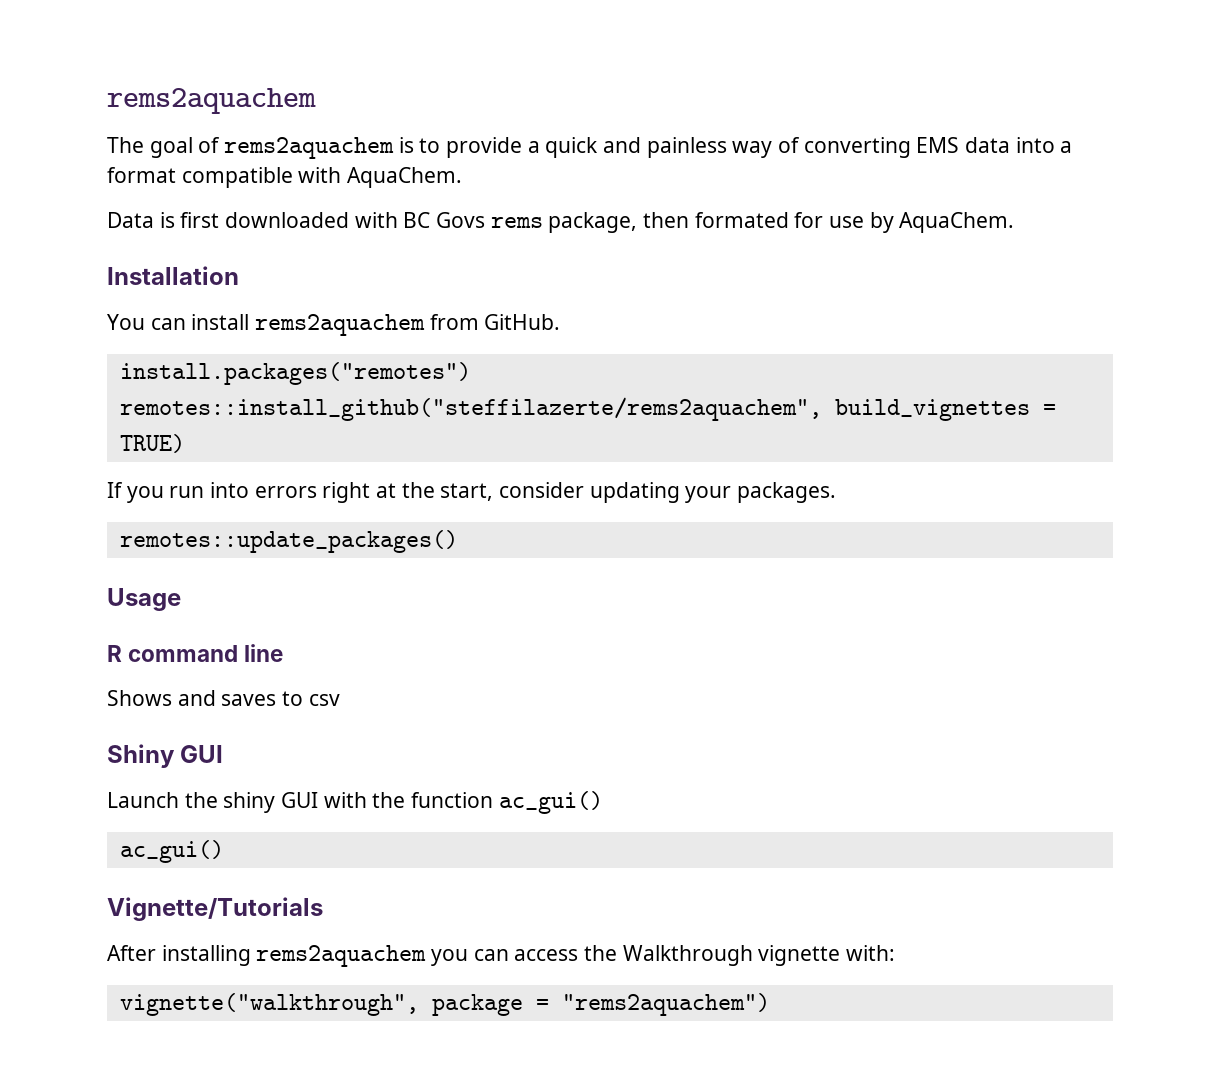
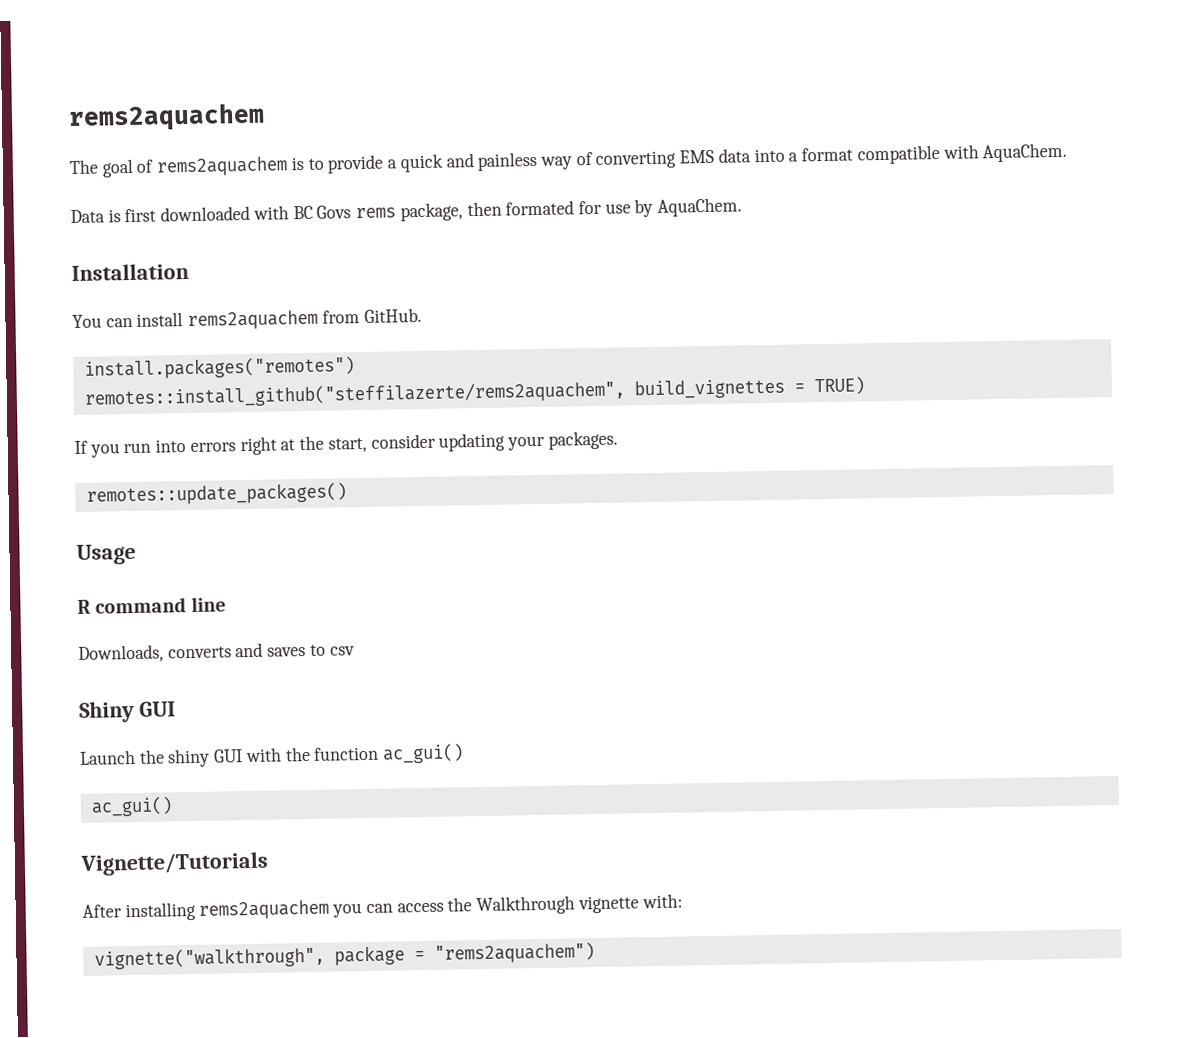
[107,690,172,706] Shows -> [78,644,232,663] Downloads, converts

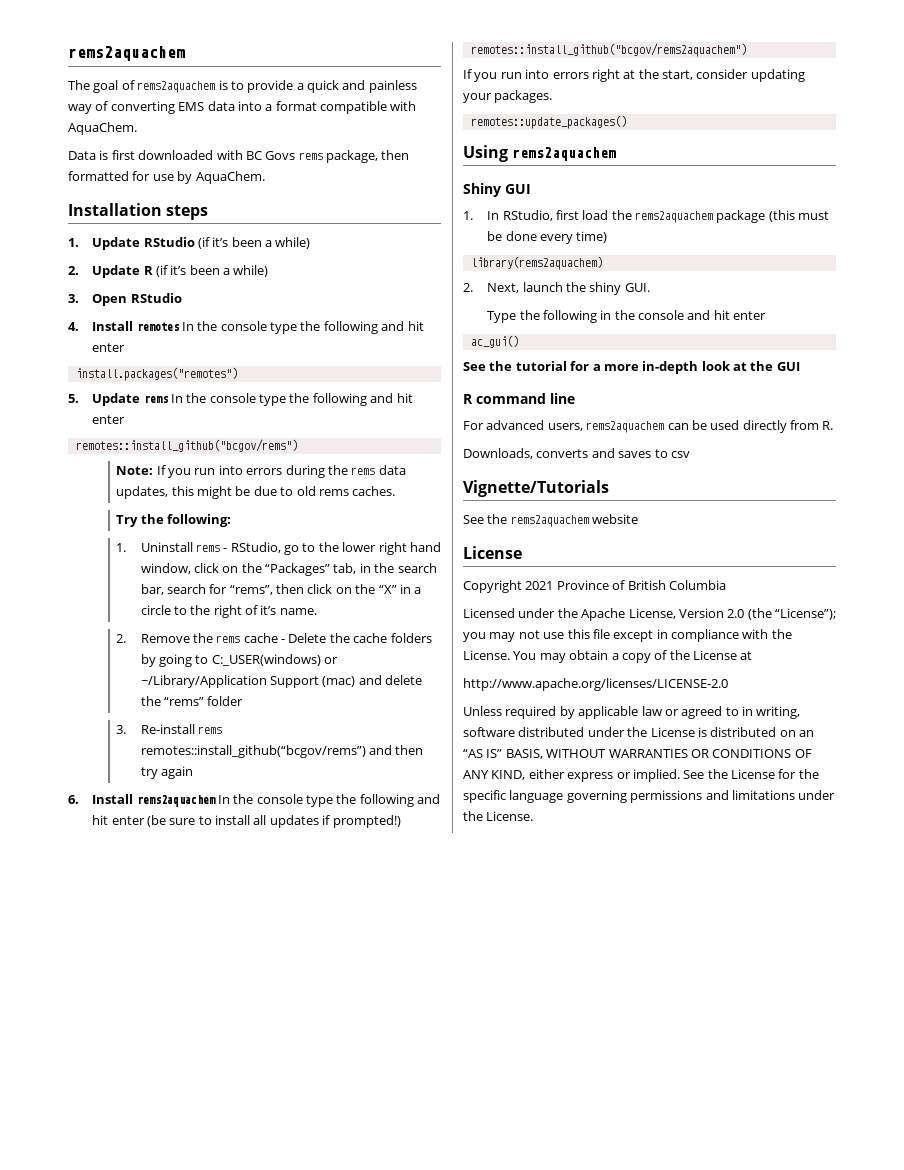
[505,200,575,216] formated -> [68,171,129,181] formatted
[72,307,422,331] [83,356,355,380] [83,376,865,409] // You can install rems2aquachem from GitHub. // install.packages("remotes") // remotes::install_github("steffilazerte/rems2aquachem", build_vignettes = TRUE) -> [166,205,209,220] [68,237,311,250] [68,265,269,278] [68,293,182,306] [68,321,424,334] [92,343,126,352] [75,367,238,381] [68,393,413,406] [92,415,126,424] [75,439,298,452] [116,465,406,478] [116,486,396,499] [116,514,232,527] [116,542,441,555] [140,563,437,576] [140,584,422,595] [140,605,317,618] [116,633,432,643] [140,654,339,667] [140,675,423,688] [140,696,244,706] [116,724,222,734] [140,745,424,758] [140,766,193,779] [68,794,441,807] [92,815,401,828] [470,43,747,57] steps // 1. Update RStudio (if it’s been a while) // 2. Update R (if it’s been a while) // 3. Open RStudio // 4. Install remotes In the console type the following and hit enter // install.packages("remotes") // 5. Update rems In the console type the following and hit enter // remotes::install_github("bcgov/rems") // Note: If you run into errors during the rems data updates, this might be due to old rems caches. // Try the following: // 1. Uninstall rems - RStudio, go to the lower right hand window, click on the “Packages” tab, in the search bar, search for “rems”, then click on the “X” in a circle to the right of it’s name. // 2. Remove the rems cache - Delete the cache folders by going to C:_USER(windows) or ~/Library/Application Support (mac) and delete the “rems” folder // 3. Re-install rems remotes::install_github(“bcgov/rems”) and then try again // 6. Install rems2aquachem In the console type the following and hit enter (be sure to install all updates if prompted!) // remotes::install_github("bcgov/rems2aquachem")
[76,543,136,565] [77,596,226,614] Usage // R command line -> [463,145,617,162] [463,183,531,197] [463,210,830,223] [487,231,608,244] [470,256,603,270] [463,282,650,295] [487,310,767,323] [470,335,519,348] [463,361,800,374] [463,393,575,404] [463,420,834,433] Using rems2aquachem // Shiny GUI // 1. In RStudio, first load the rems2aquachem package (this must be done every time) // library(rems2aquachem) // 2. Next, launch the shiny GUI. // Type the following in the console and hit enter // ac_gui() // See the tutorial for a more in-depth look at the GUI // R command line // For advanced users, rems2aquachem can be used directly from R.
[79,700,176,723] [79,743,465,768] [90,796,173,817] [80,851,269,876] [82,893,683,922] [93,942,595,970] Shiny GUI // Launch the shiny GUI with the function ac_gui() // ac_gui() // Vignette/Tutorials // After installing rems2aquachem you can access the Walkthrough vignette with: // vignette("walkthrough", package = "rems2aquachem") -> [463,480,609,497] [463,514,639,527] [463,546,522,559] [463,580,726,593] [463,608,836,621] [463,629,792,642] [463,650,753,663] [463,678,728,691] [463,706,801,719] [463,727,814,737] [463,749,812,759] [463,769,819,782] [463,790,836,803] [463,811,534,821] Vignette/Tutorials // See the rems2aquachem website // License // Copyright 2021 Province of British Columbia // Licensed under the Apache License, Version 2.0 (the “License”); you may not use this file except in compliance with the License. You may obtain a copy of the License at // http://www.apache.org/licenses/LICENSE-2.0 // Unless required by applicable law or agreed to in writing, software distributed under the License is distributed on an “AS IS” BASIS, WITHOUT WARRANTIES OR CONDITIONS OF ANY KIND, either express or implied. See the License for the specific language governing permissions and limitations under the License.

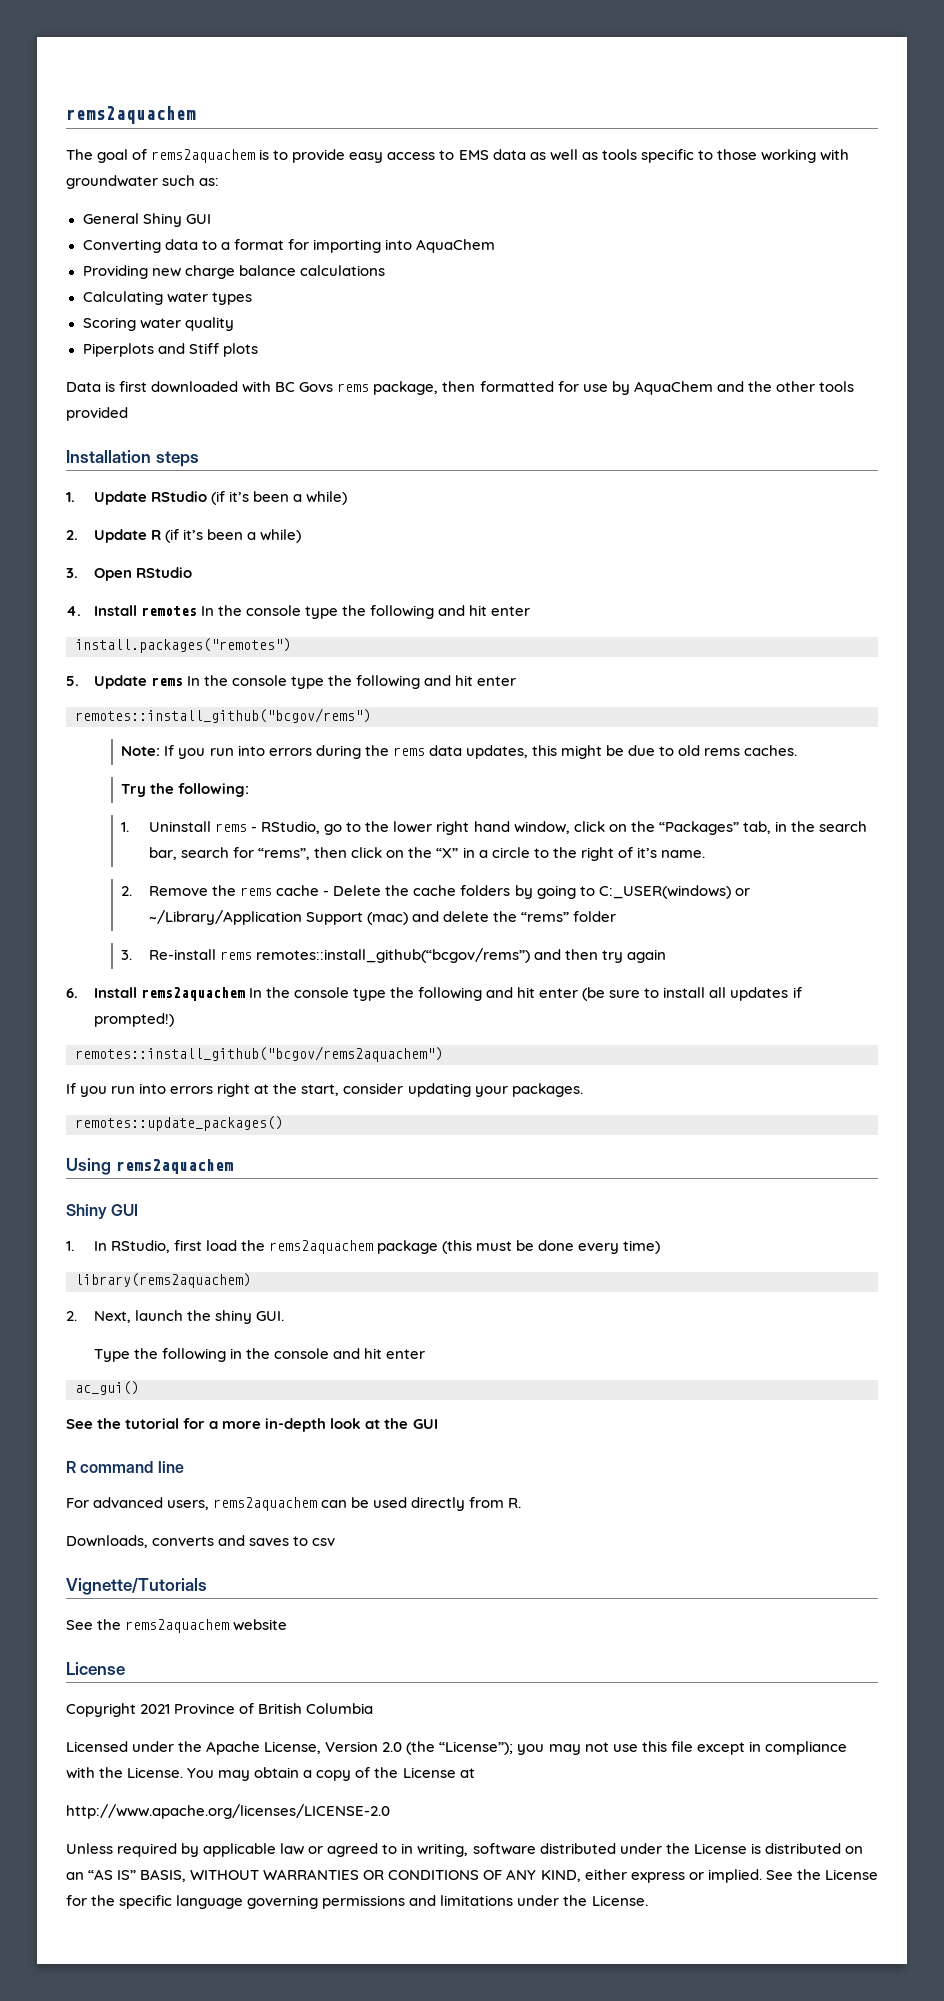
[296,80,417,93] [68,101,417,114] [68,122,137,135] a quick and painless way of converting EMS data into a format compatible with AquaChem. -> [349,149,849,163] [66,175,220,189] [82,213,211,227] [82,239,495,253] [82,265,385,279] [82,291,252,305] [82,317,234,331] [82,343,258,357] easy access to EMS data as well as tools specific to those working with groundwater such as: // General Shiny GUI // Converting data to a format for importing into AquaChem // Providing new charge balance calculations // Calculating water types // Scoring water quality // Piperplots and Stiff plots
[195,171,265,184] AquaChem. -> [633,381,854,395] [66,407,128,421] AquaChem and the other tools provided

